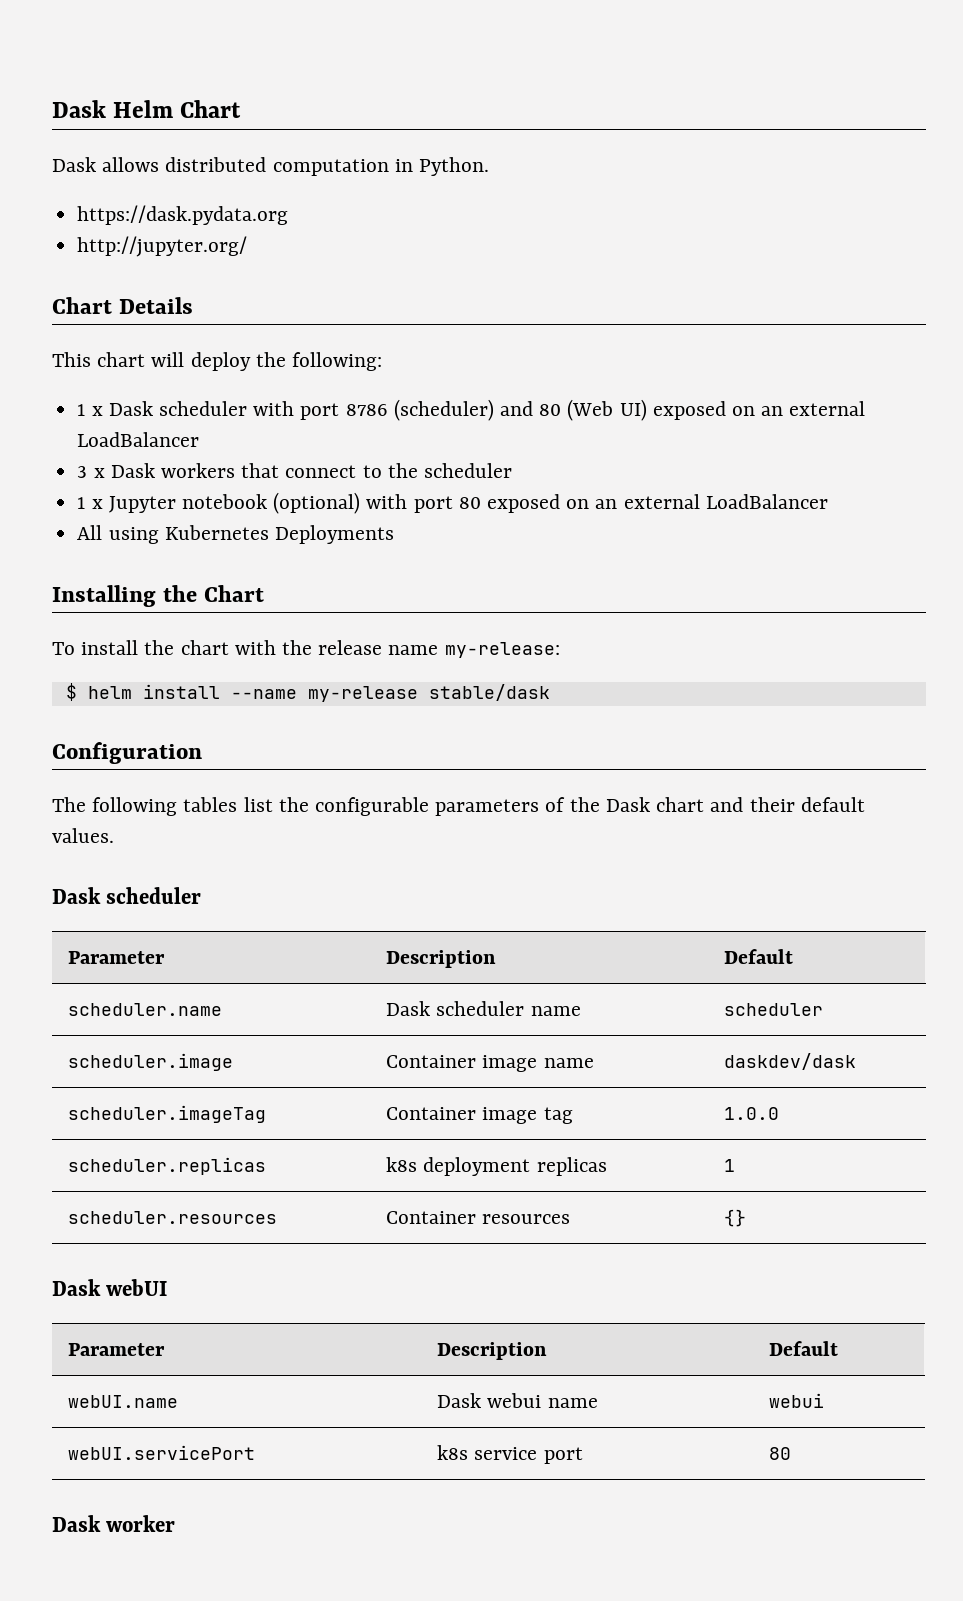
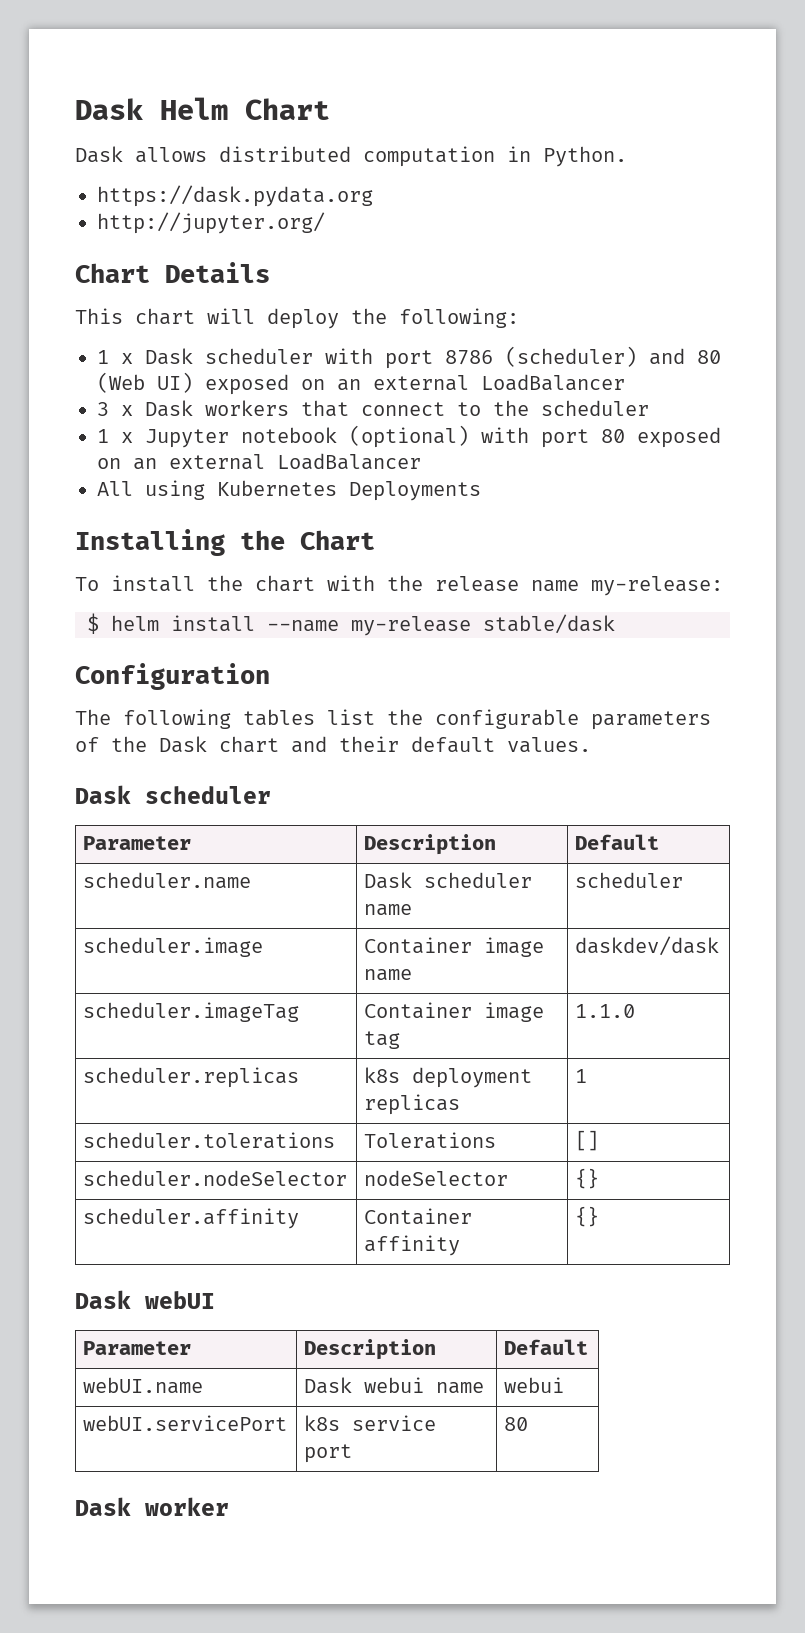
[724,1107,780,1120] 1.0.0 -> [575,1004,636,1018] 1.1.0
[68,1211,278,1224] [386,1211,571,1224] scheduler.resources | Container resources -> [83,1132,336,1149] [364,1132,497,1149] [575,1130,600,1151] [83,1170,348,1186] [364,1170,509,1186] [575,1168,600,1189] [83,1208,300,1229] [364,1208,473,1225] [364,1235,461,1256] scheduler.tolerations | Tolerations | [] // scheduler.nodeSelector | nodeSelector | {} // scheduler.affinity | Container affinity

